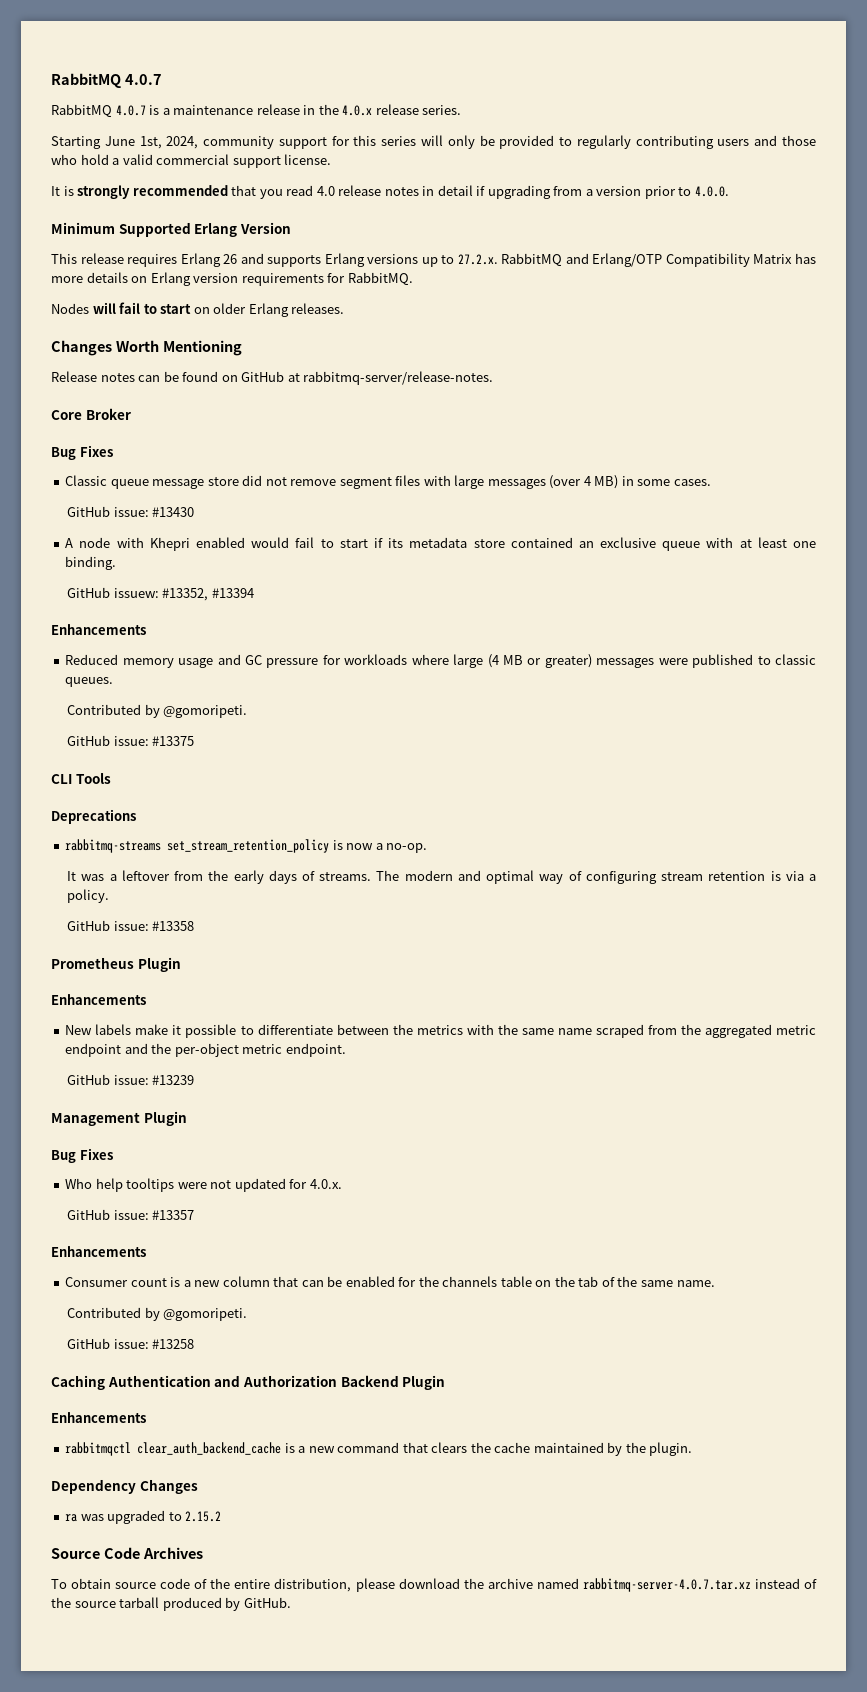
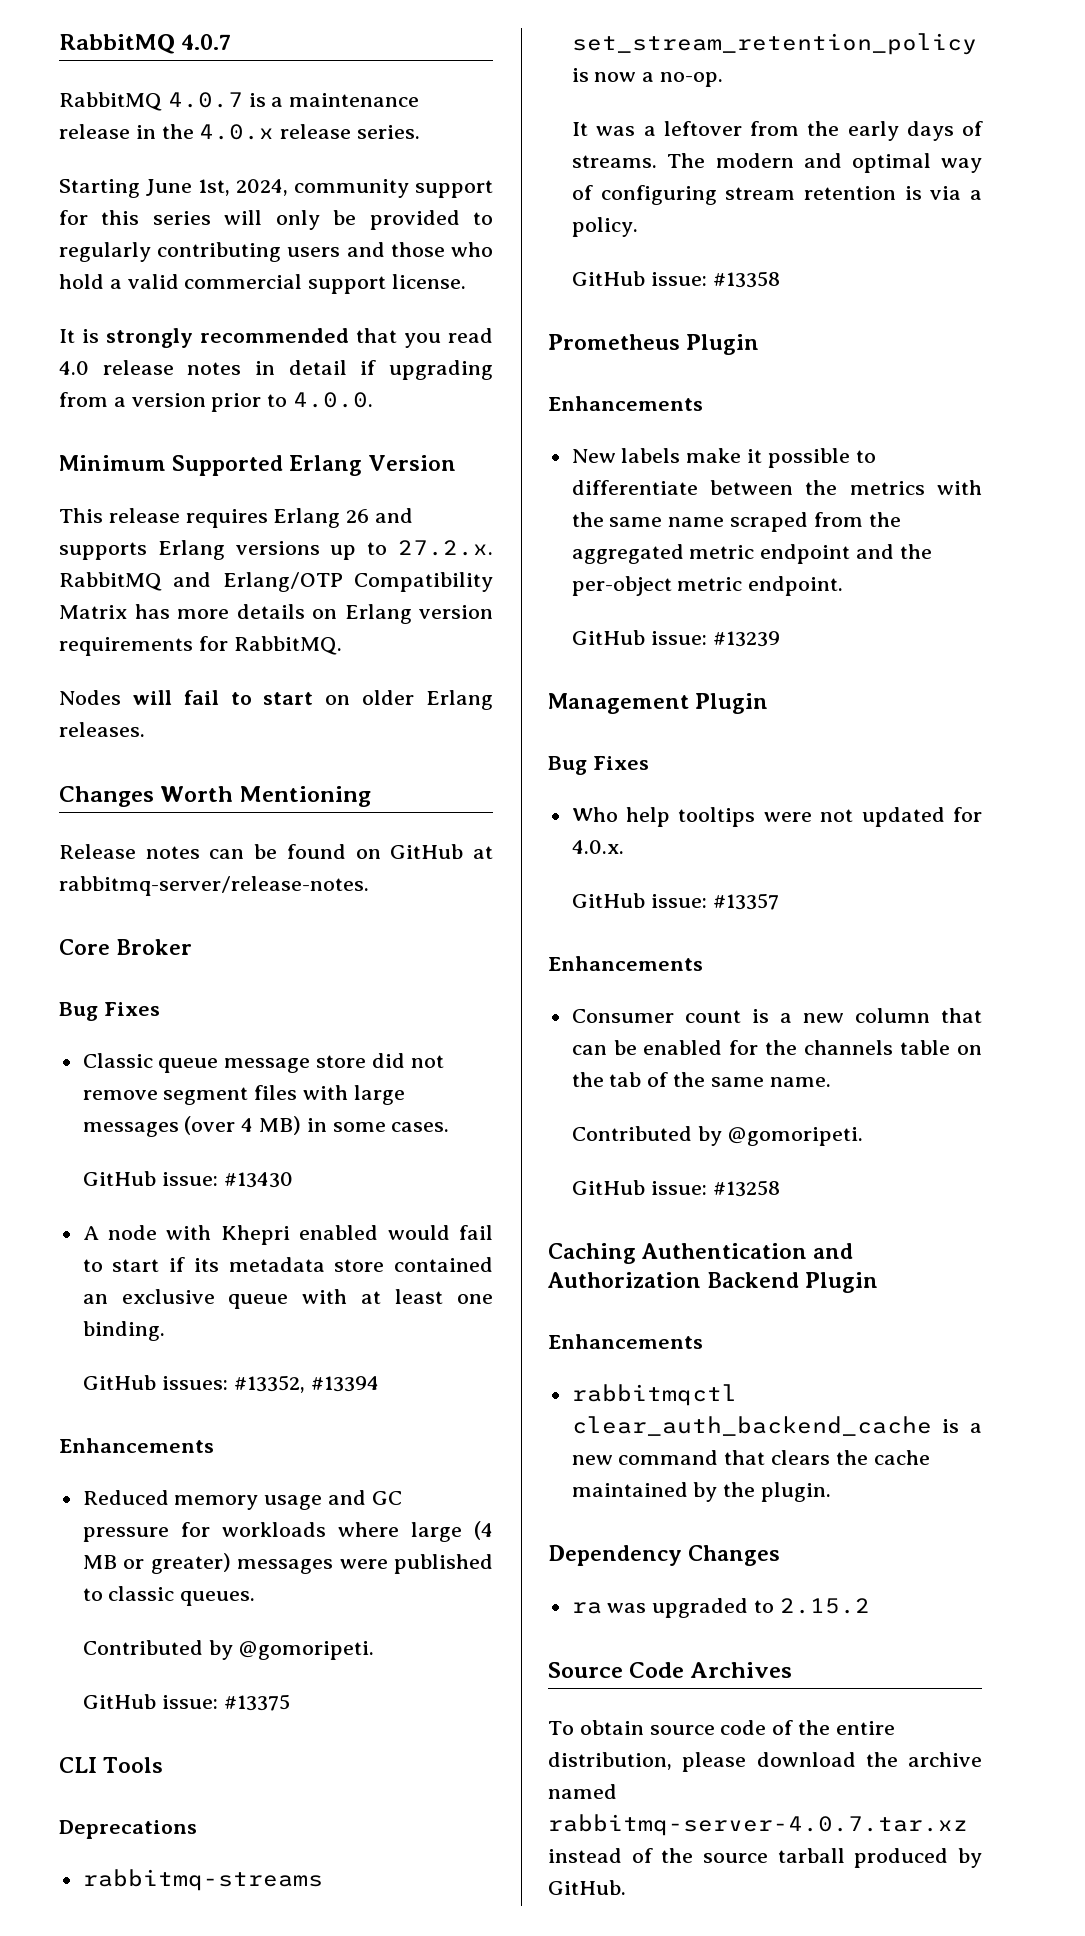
[113,588,159,598] issuew: -> [161,1376,228,1390] issues:

